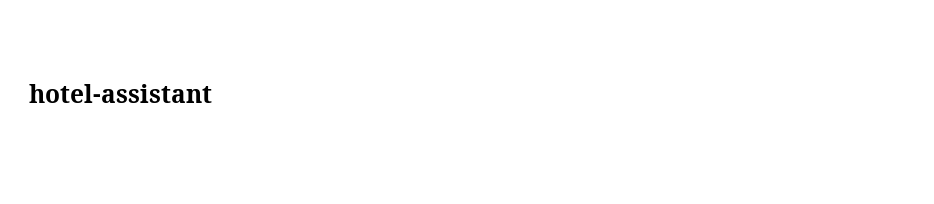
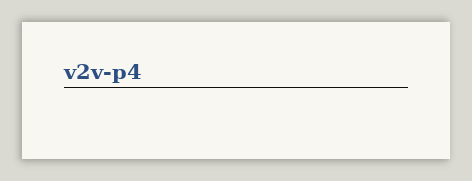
[29,84,212,103] hotel-assistant -> [63,64,142,83] v2v-p4

